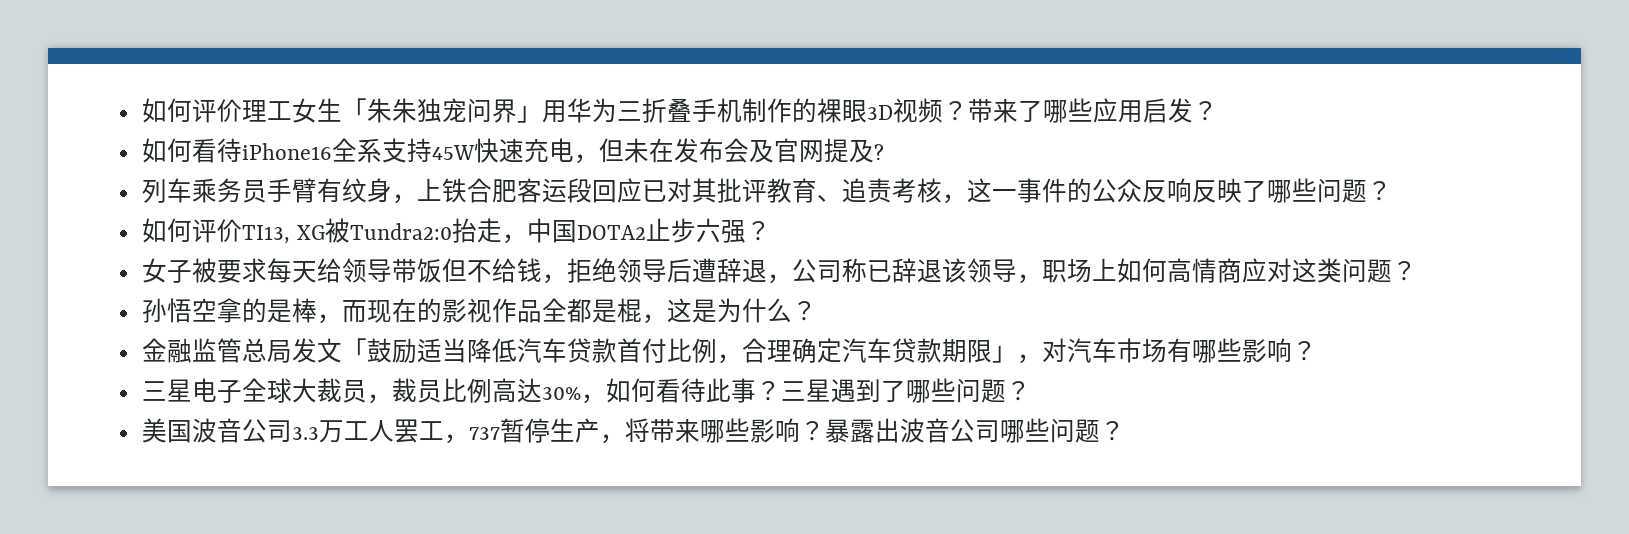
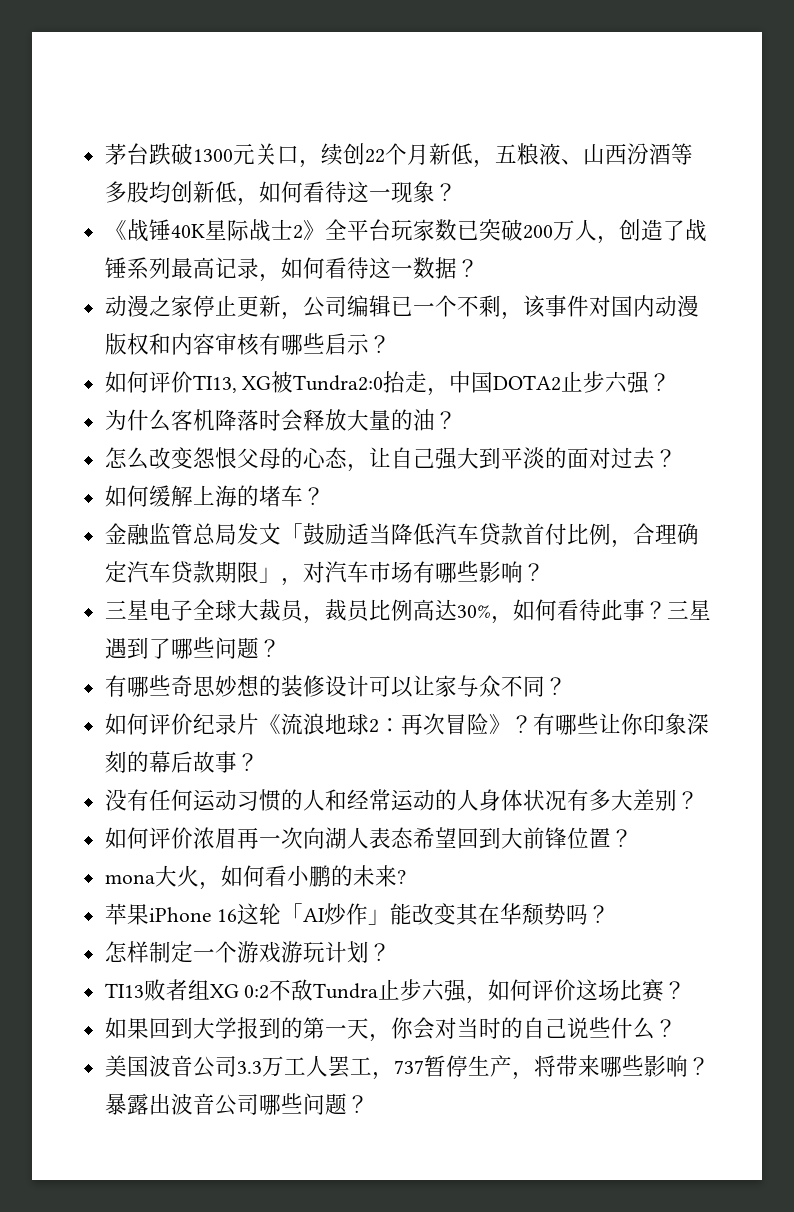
[141,98,1218,123] [141,138,884,164] [141,178,1367,204] 如何评价理工女生「朱朱独宠问界」用华为三折叠手机制作的裸眼3D视频？带来了哪些应用启发？ // 如何看待iPhone16全系支持45W快速充电，但未在发布会及官网提及? // 列车乘务员手臂有纹身，上铁合肥客运段回应已对其批评教育、追责考核，这一事件的公众反响反映了哪些问题 -> [104,143,693,168] [104,181,457,206] [104,219,707,244] [104,257,479,282] [104,295,699,320] [104,333,369,356] 茅台跌破1300元关口，续创22个月新低，五粮液、山西汾酒等多股均创新低，如何看待这一现象？ // 《战锤40K星际战士2》全平台玩家数已突破200万人，创造了战锤系列最高记录，如何看待这一数据？ // 动漫之家停止更新，公司编辑已一个不剩，该事件对国内动漫版权和内容审核有哪些启示
[141,258,1417,284] [141,298,792,324] 女子被要求每天给领导带饭但不给钱，拒绝领导后遭辞退，公司称已辞退该领导，职场上如何高情商应对这类问题？ // 孙悟空拿的是棒，而现在的影视作品全都是棍，这是为什么 -> [104,409,457,432] [104,447,677,472] [104,485,303,507] 为什么客机降落时会释放大量的油？ // 怎么改变怨恨父母的心态，让自己强大到平淡的面对过去？ // 如何缓解上海的堵车
(1031, 391) none -> [104,675,567,698] [104,713,709,735] [104,751,259,773] [104,789,699,812] [104,827,633,849] [104,865,406,890] [104,903,611,926] [104,941,391,963] [104,979,687,1004] [104,1017,677,1042] // 有哪些奇思妙想的装修设计可以让家与众不同？ // 如何评价纪录片《流浪地球2：再次冒险》？有哪些让你印象深刻的幕后故事？ // 没有任何运动习惯的人和经常运动的人身体状况有多大差别？ // 如何评价浓眉再一次向湖人表态希望回到大前锋位置？ // mona大火，如何看小鹏的未来? // 苹果iPhone 16这轮「AI炒作」能改变其在华颓势吗？ // 怎样制定一个游戏游玩计划？ // TI13败者组XG 0:2不敌Tundra止步六强，如何评价这场比赛？ // 如果回到大学报到的第一天，你会对当时的自己说些什么？

